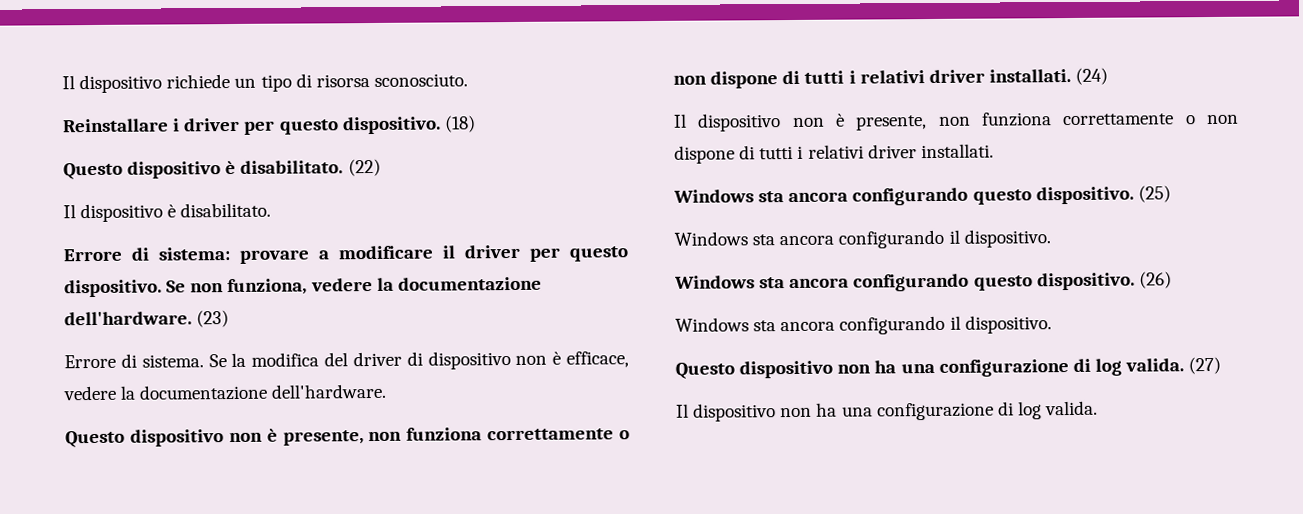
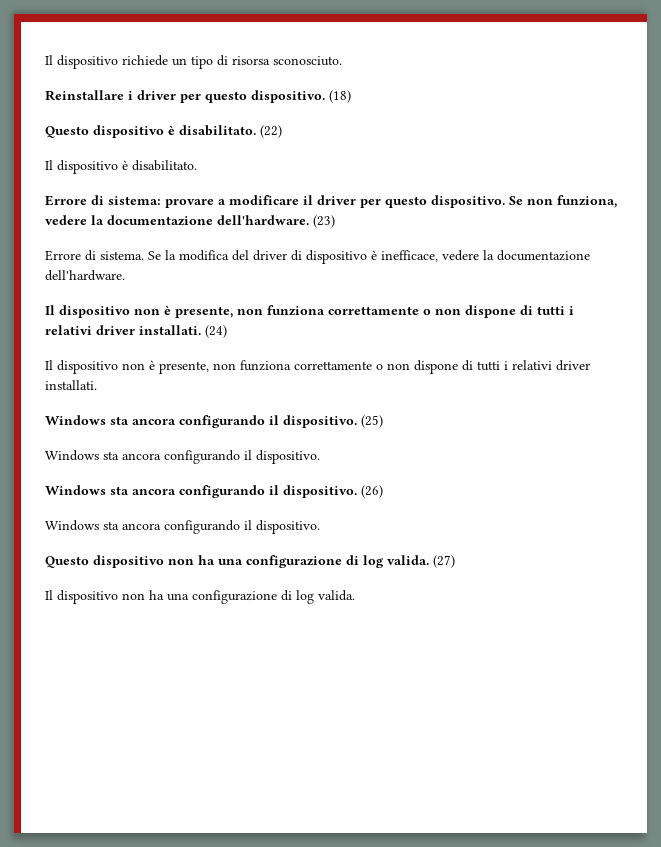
[515,351,629,368] non è efficace, -> [371,250,438,262] è inefficace,
[65,430,125,448] Questo -> [45,305,55,315] Il
[972,189,1032,205] questo -> [269,415,279,425] il
[973,275,1033,291] questo -> [269,485,279,495] il

